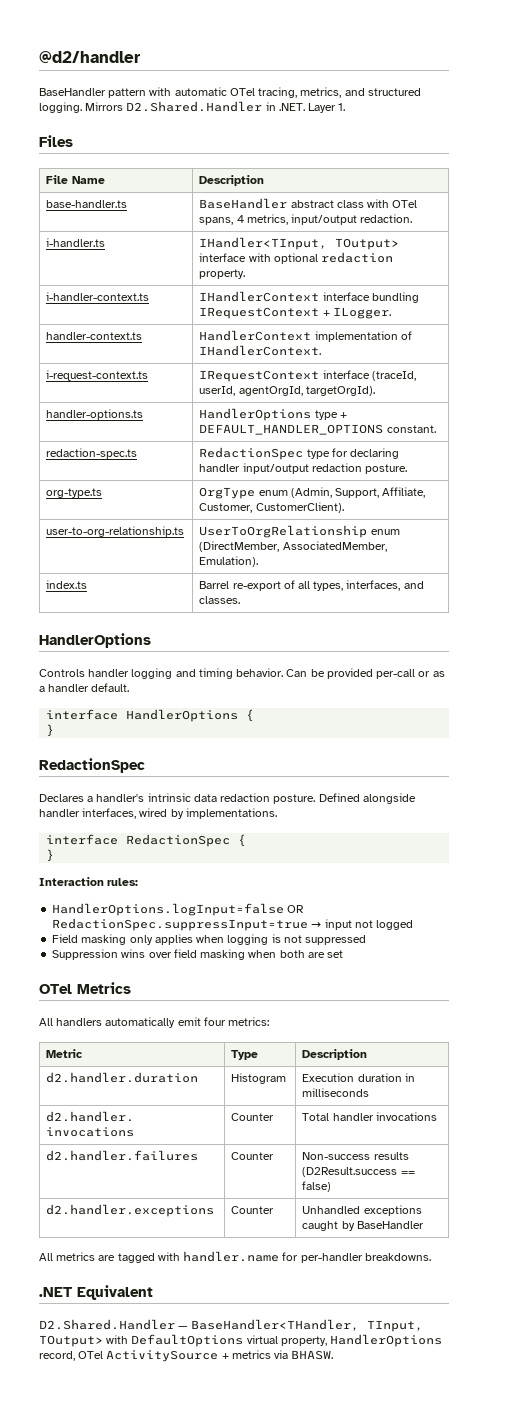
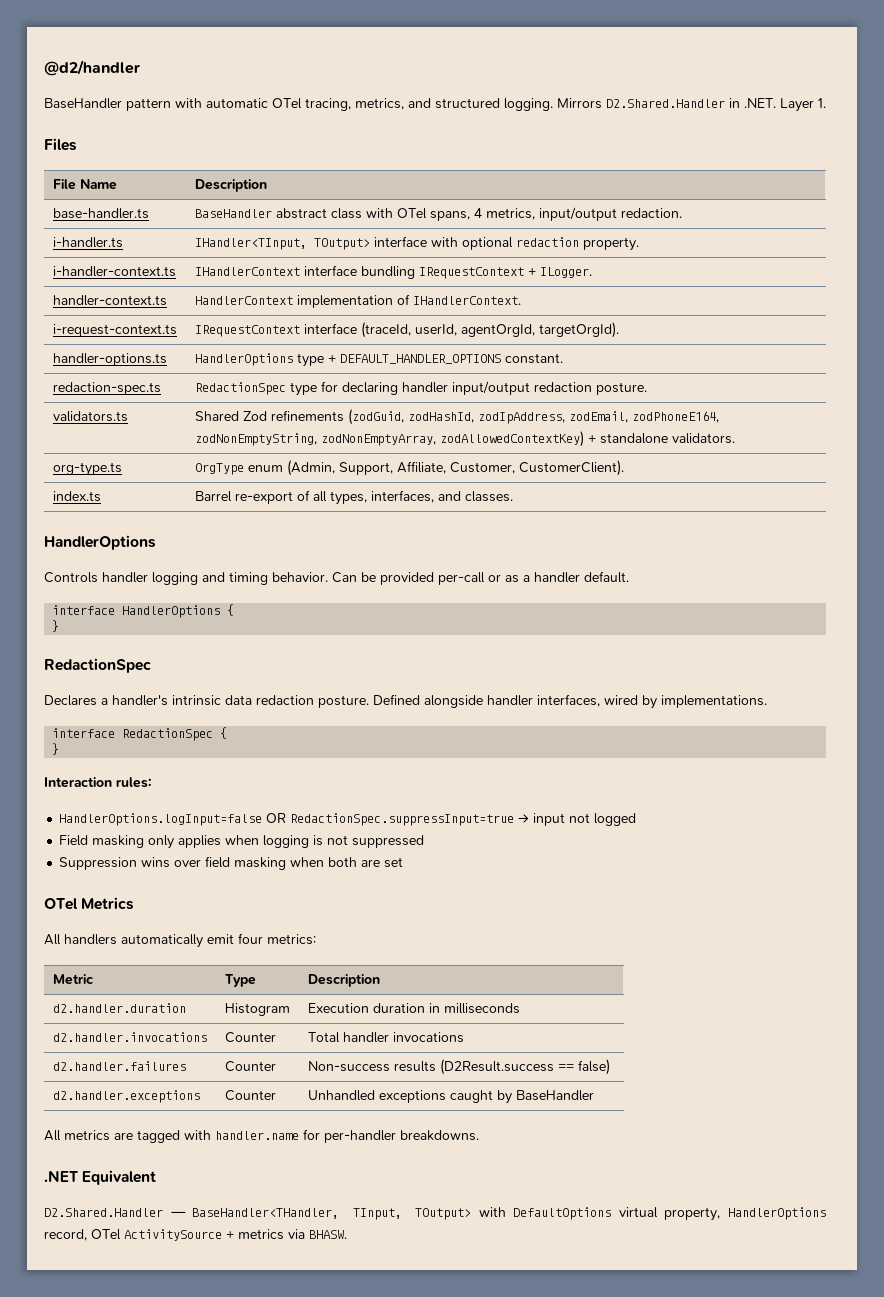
(407, 469) none -> [52,411,128,422] [194,409,719,425] [194,431,735,447] // validators.ts | Shared Zod refinements (zodGuid, zodHashId, zodIpAddress, zodEmail, zodPhoneE164, zodNonEmptyString, zodNonEmptyArray, zodAllowedContextKey) + standalone validators.
[46,526,185,537] [199,525,400,538] [199,541,387,552] [199,556,259,567] // user-to-org-relationship.ts | UserToOrgRelationship enum (DirectMember, AssociatedMember, Emulation). -> (624, 468) none

